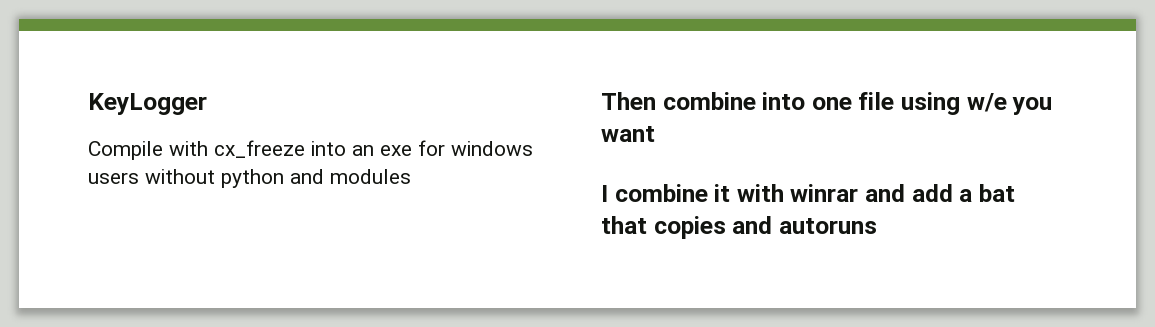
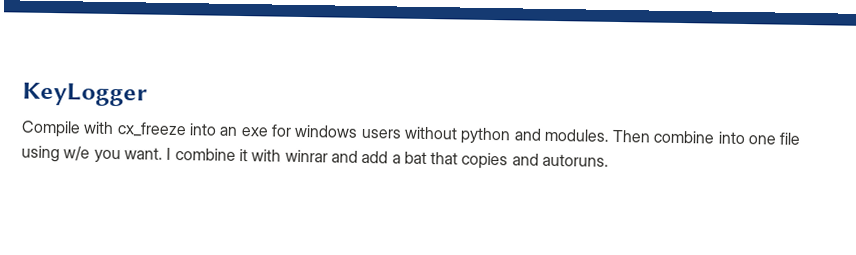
[330,169,411,184] modules // -> [543,128,609,142] modules.
[601,126,655,142] want // -> [123,147,163,160] want.
[778,218,877,234] autoruns -> [542,153,610,167] autoruns.

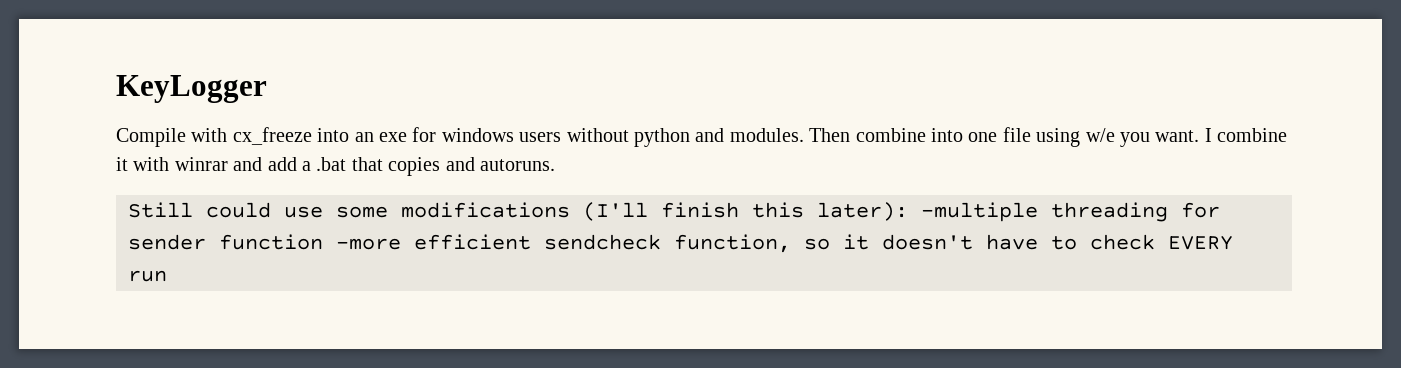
[403,151,427,164] bat -> [316,157,347,171] .bat
(610, 160) none -> [128,202,1220,222] [128,234,1233,253] [128,270,167,282] // Still could use some modifications (I'll finish this later): -multiple threading for sender function -more efficient sendcheck function, so it doesn't have to check EVERY run

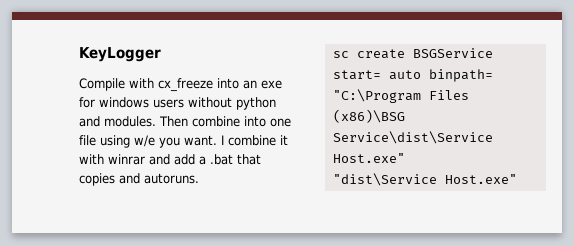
[128,202,1220,222] [128,234,1233,253] [128,270,167,282] Still could use some modifications (I'll finish this later): -multiple threading for sender function -more efficient sendcheck function, so it doesn't have to check EVERY run -> [332,48,493,59] [332,69,493,82] [332,89,469,103] [332,109,405,123] [332,131,493,144] [332,153,405,163] [332,173,517,186] sc create BSGService start= auto binpath= "C:\Program Files (x86)\BSG Service\dist\Service Host.exe" // "dist\Service Host.exe"

